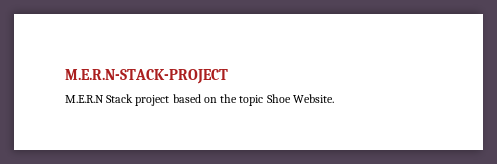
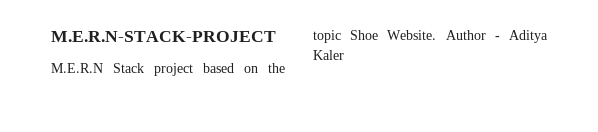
(334, 98) none -> [445,30,548,43] [313,50,344,60] Author - Aditya Kaler

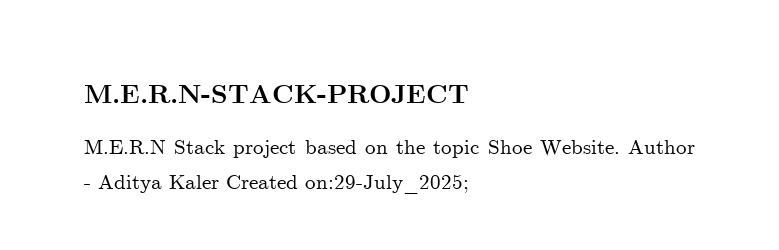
(344, 55) none -> [226,174,469,194] Created on:29-July_2025;

